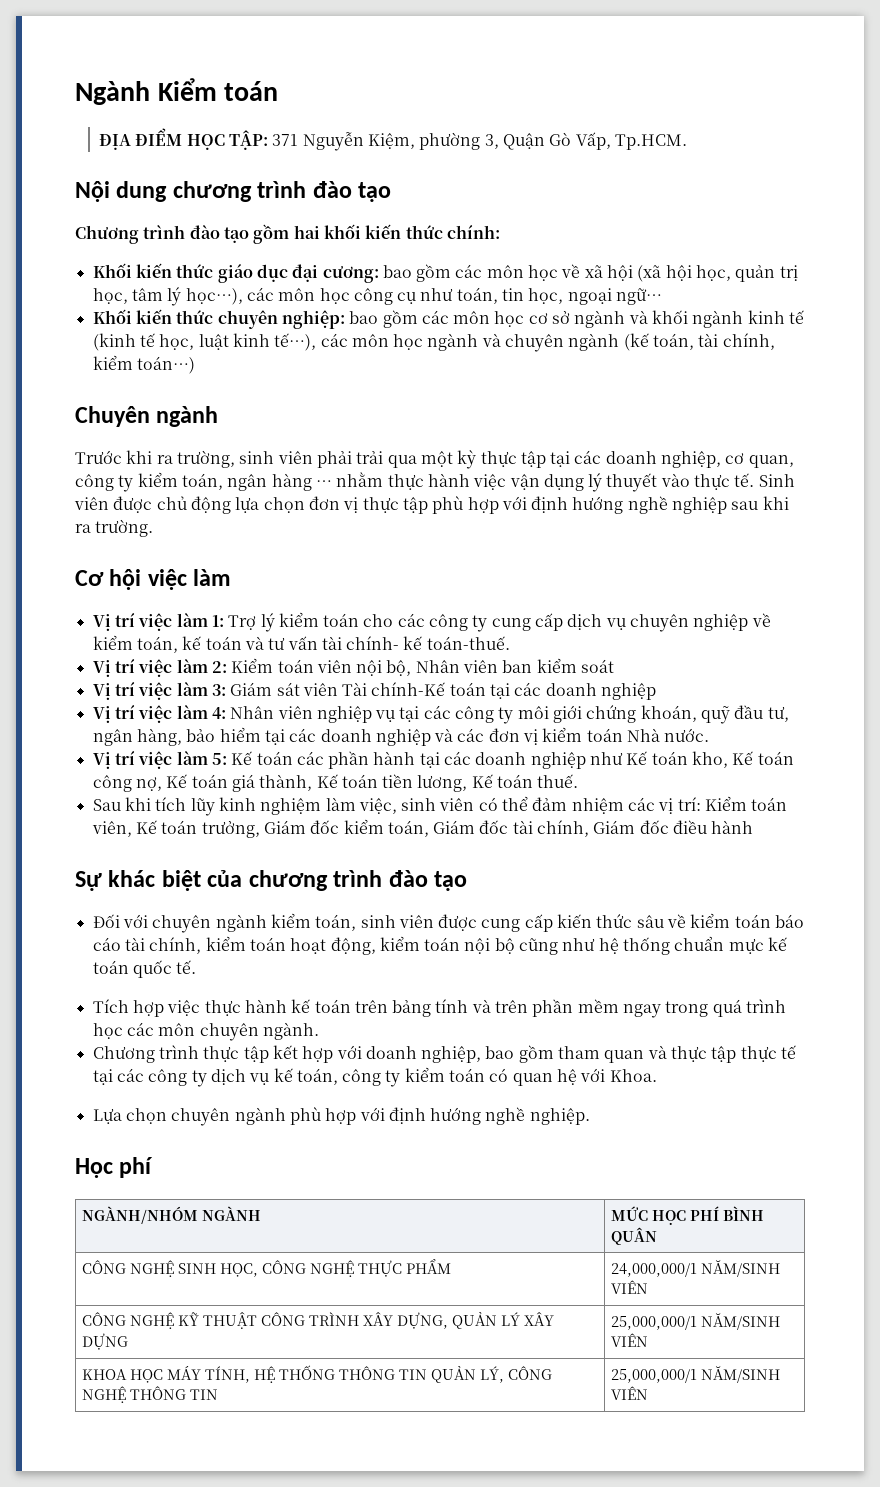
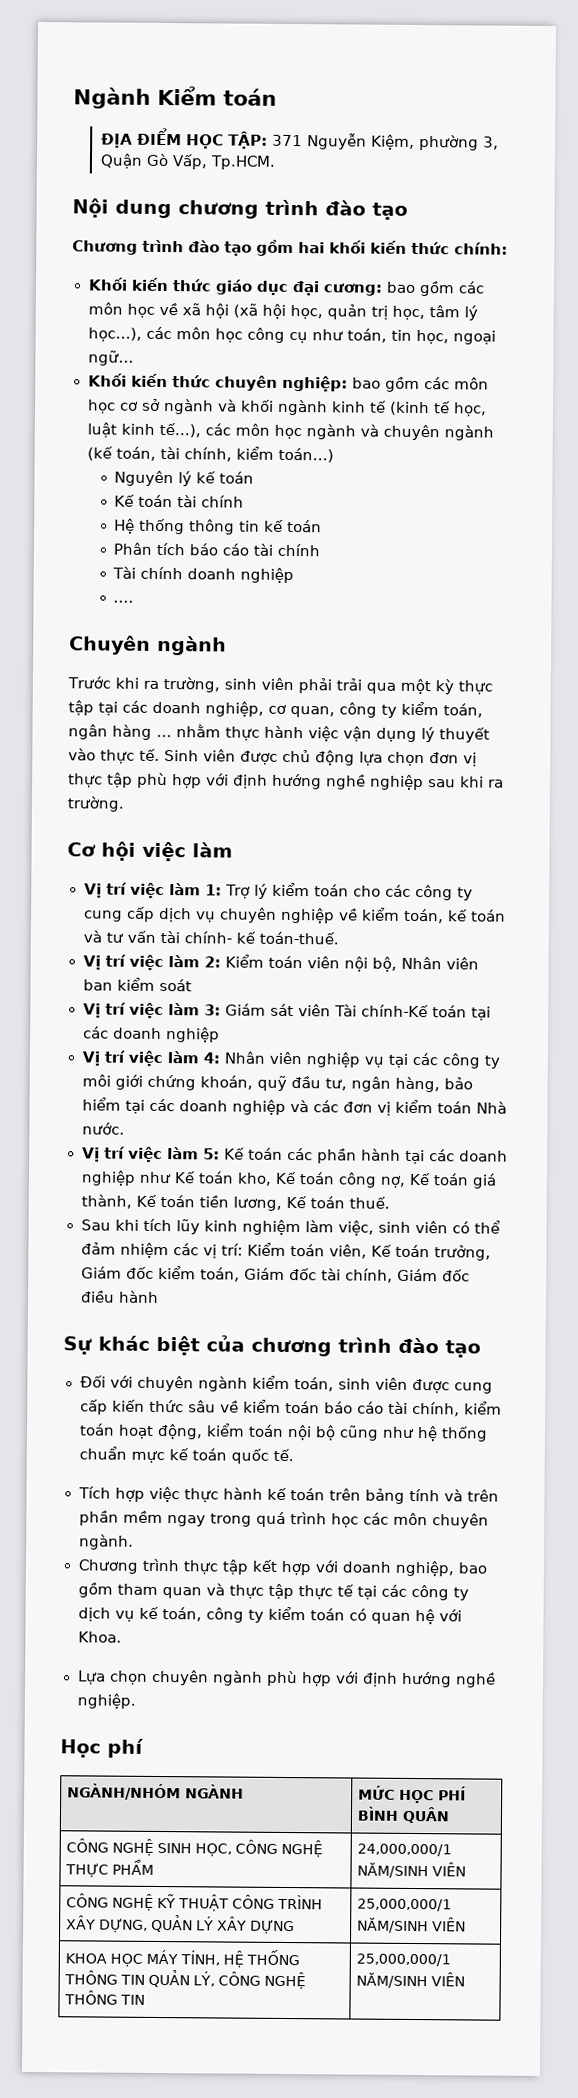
(195, 365) none -> [114,470,255,487] [114,494,245,508] [114,518,323,535] [113,542,321,557] [112,566,295,584] [113,600,135,603] // Nguyên lý kế toán // Kế toán tài chính // Hệ thống thông tin kế toán // Phân tích báo cáo tài chính // Tài chính doanh nghiệp // ....

